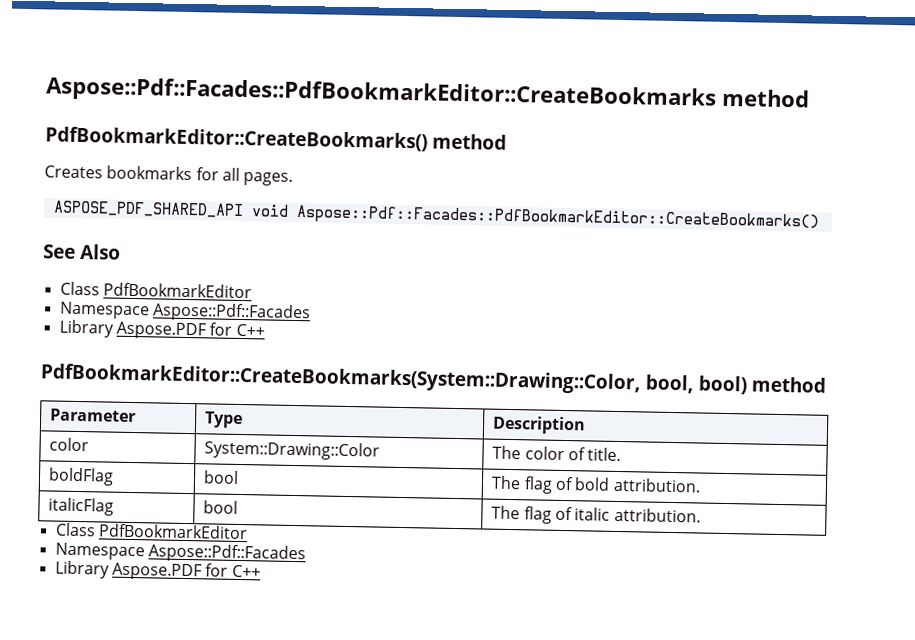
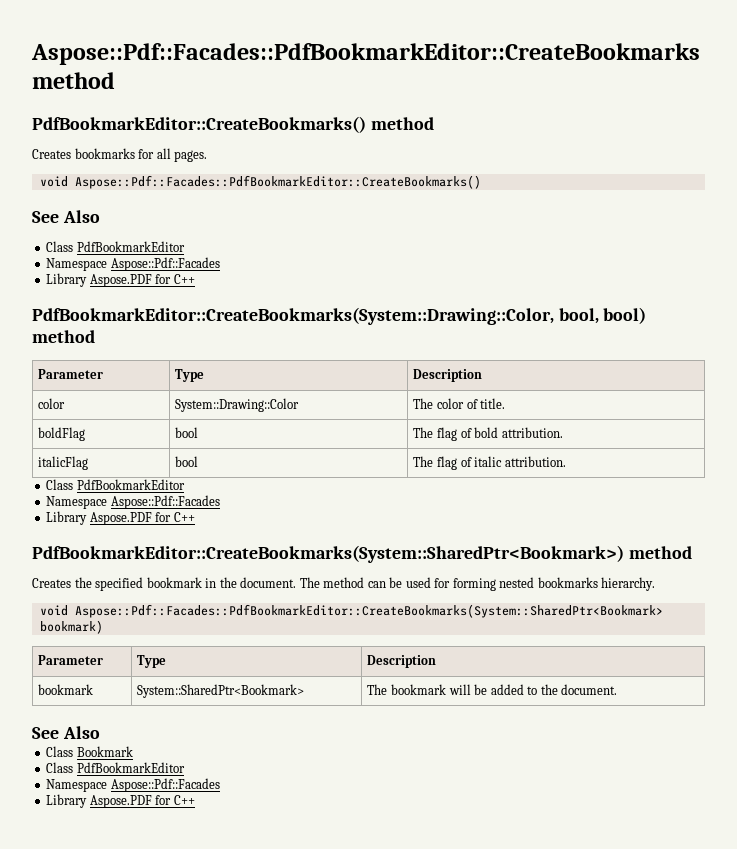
[52,200,244,219] ASPOSE_PDF_SHARED_API -> (208, 156) none
(261, 571) none -> [32,545,692,563] [32,577,656,591] [39,604,663,618] [39,620,103,634] [38,655,104,665] [137,655,167,668] [367,655,437,668] [38,684,94,695] [137,684,305,698] [367,684,618,695] [32,726,100,739] [46,746,133,757] [46,762,185,773] [46,778,220,792] [46,794,195,808] // PdfBookmarkEditor::CreateBookmarks(System::SharedPtr<Bookmark>) method // Creates the specified bookmark in the document. The method can be used for forming nested bookmarks hierarchy. // void Aspose::Pdf::Facades::PdfBookmarkEditor::CreateBookmarks(System::SharedPtr<Bookmark> bookmark) // Parameter | Type | Description // bookmark | System::SharedPtr<Bookmark> | The bookmark will be added to the document. // See Also // Class Bookmark // Class PdfBookmarkEditor // Namespace Aspose::Pdf::Facades // Library Aspose.PDF for C++

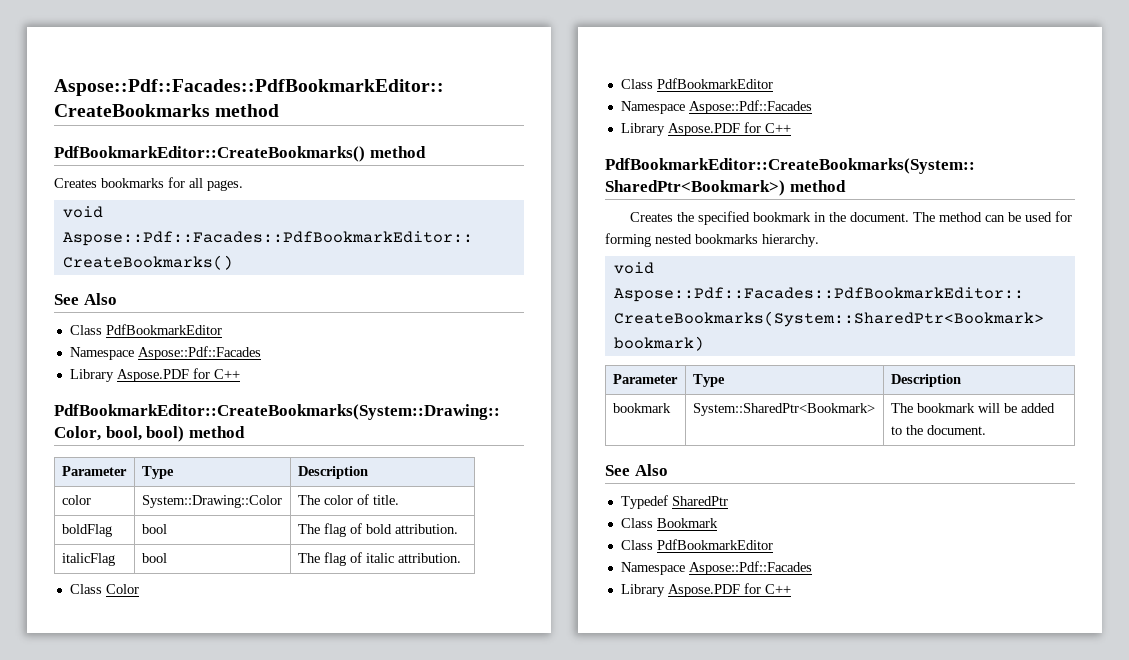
(566, 461) none -> [69,584,139,594] // Class Color
(100, 732) none -> [620,495,728,509] // Typedef SharedPtr

